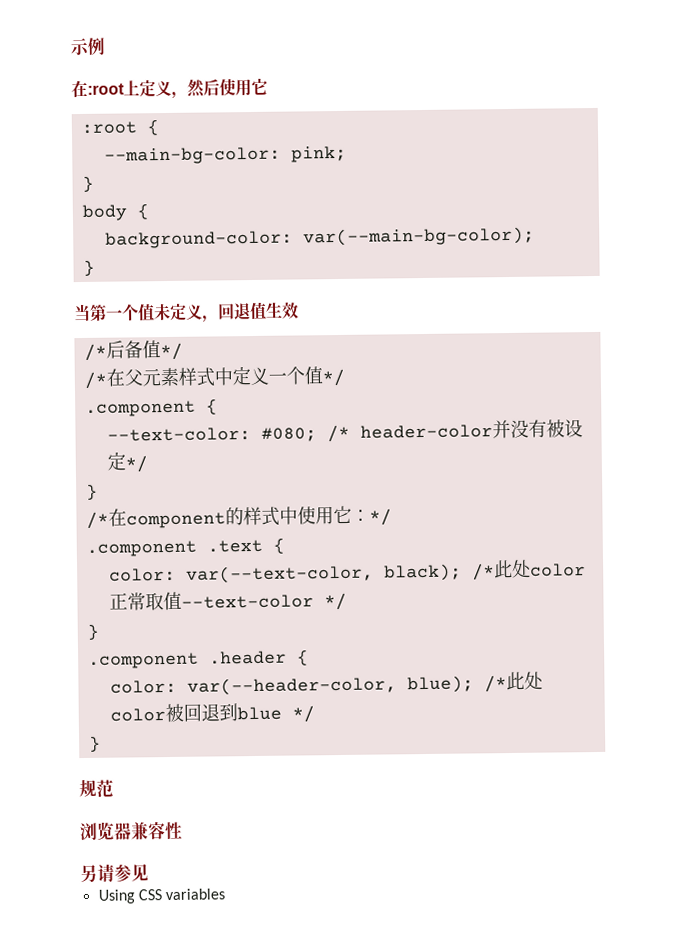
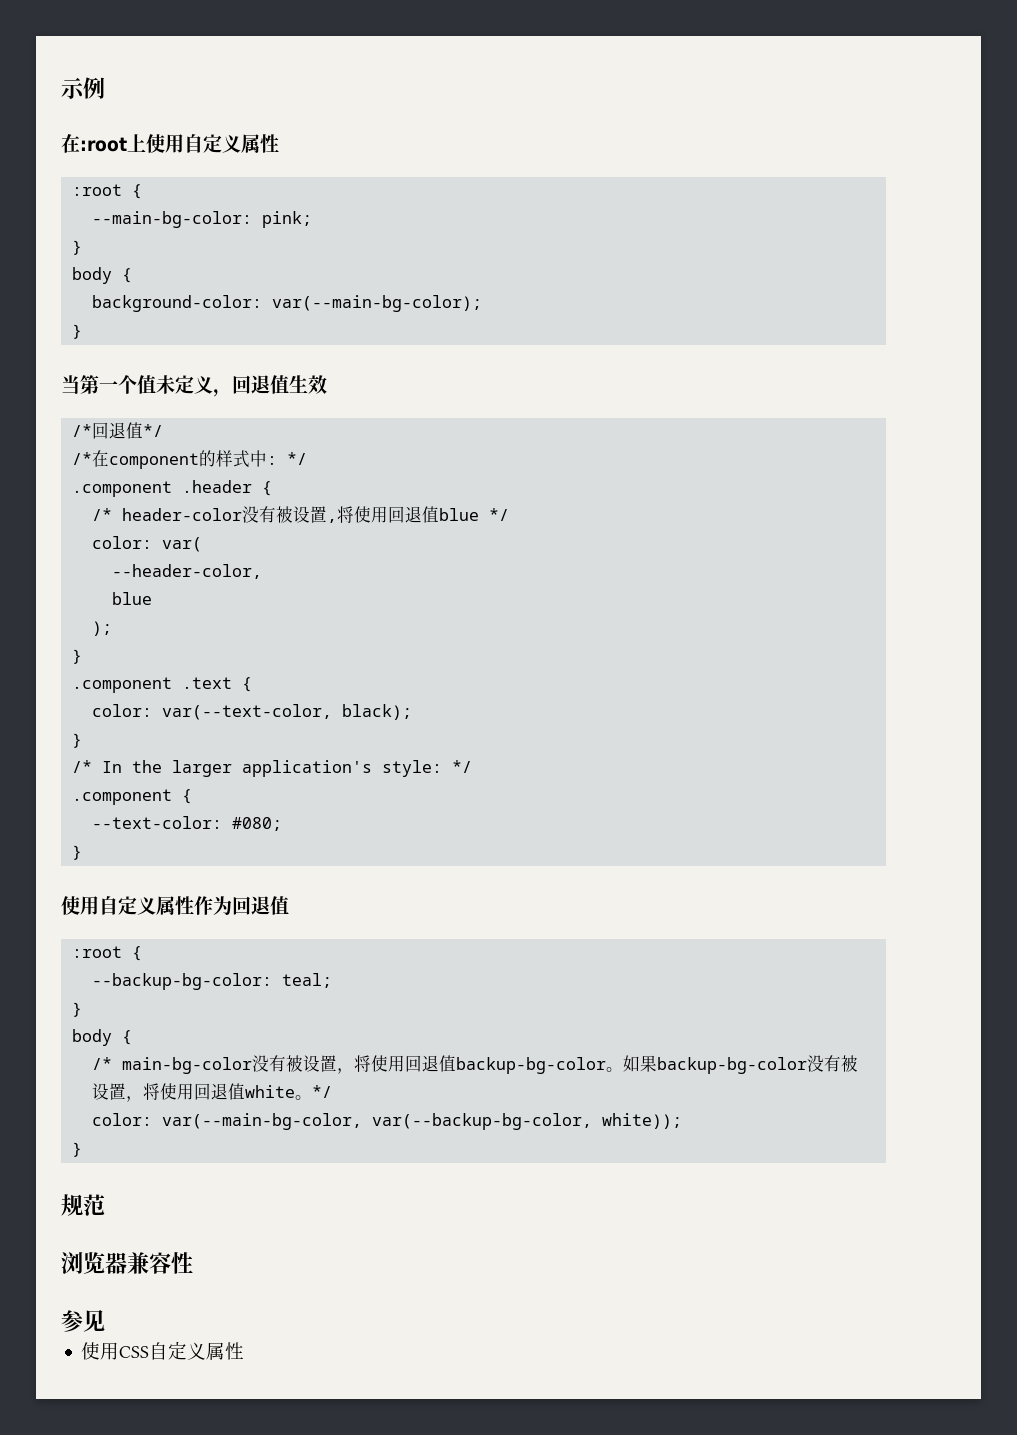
[139,77,268,99] 定义，然后使用它 -> [146,134,279,153] 使用自定义属性
[105,340,183,361] [83,366,345,389] [84,398,218,417] [106,419,583,443] [106,451,148,473] [85,483,98,500] 后备值*/ // /*在父元素样式中定义一个值*/ // .component { // --text-color: #080; /* header-color并没有被设定*/ // } -> [92,422,164,439] 回退值*/
[296,505,392,526] 使用它：*/ -> [267,452,308,465] [72,480,273,497] [92,506,510,523] [92,536,203,552] [112,564,263,579] [112,592,153,605] [92,621,113,636] [72,649,83,664] : */ // .component .header { // /* header-color没有被设置,将使用回退值blue */ // color: var( // --header-color, // blue // ); // }
[471,559,586,581] [108,591,347,611] [86,623,99,640] [87,649,309,669] [109,671,543,696] [109,703,315,723] /*此处color正常取值--text-color */ // } // .component .header { // color: var(--header-color, blue); /*此处color被回退到blue */ -> [72,733,83,748] [72,760,473,777] [72,789,193,805] [92,816,283,831] [72,845,83,860] [61,896,289,915] [72,946,143,961] [92,973,333,990] [72,1002,83,1017] [72,1029,133,1046] [92,1055,859,1074] [92,1083,333,1102] [92,1113,683,1130] // } // /* In the larger application's style: */ // .component { // --text-color: #080; // } // 使用自定义属性作为回退值 // :root { // --backup-bg-color: teal; // } // body { // /* main-bg-color没有被设置，将使用回退值backup-bg-color。如果backup-bg-color没有被设置，将使用回退值white。*/ // color: var(--main-bg-color, var(--backup-bg-color, white));
[80,863,115,883] 另请 -> (193, 1263) none
[97,888,226,904] Using CSS variables -> [81,1341,245,1360] 使用CSS自定义属性

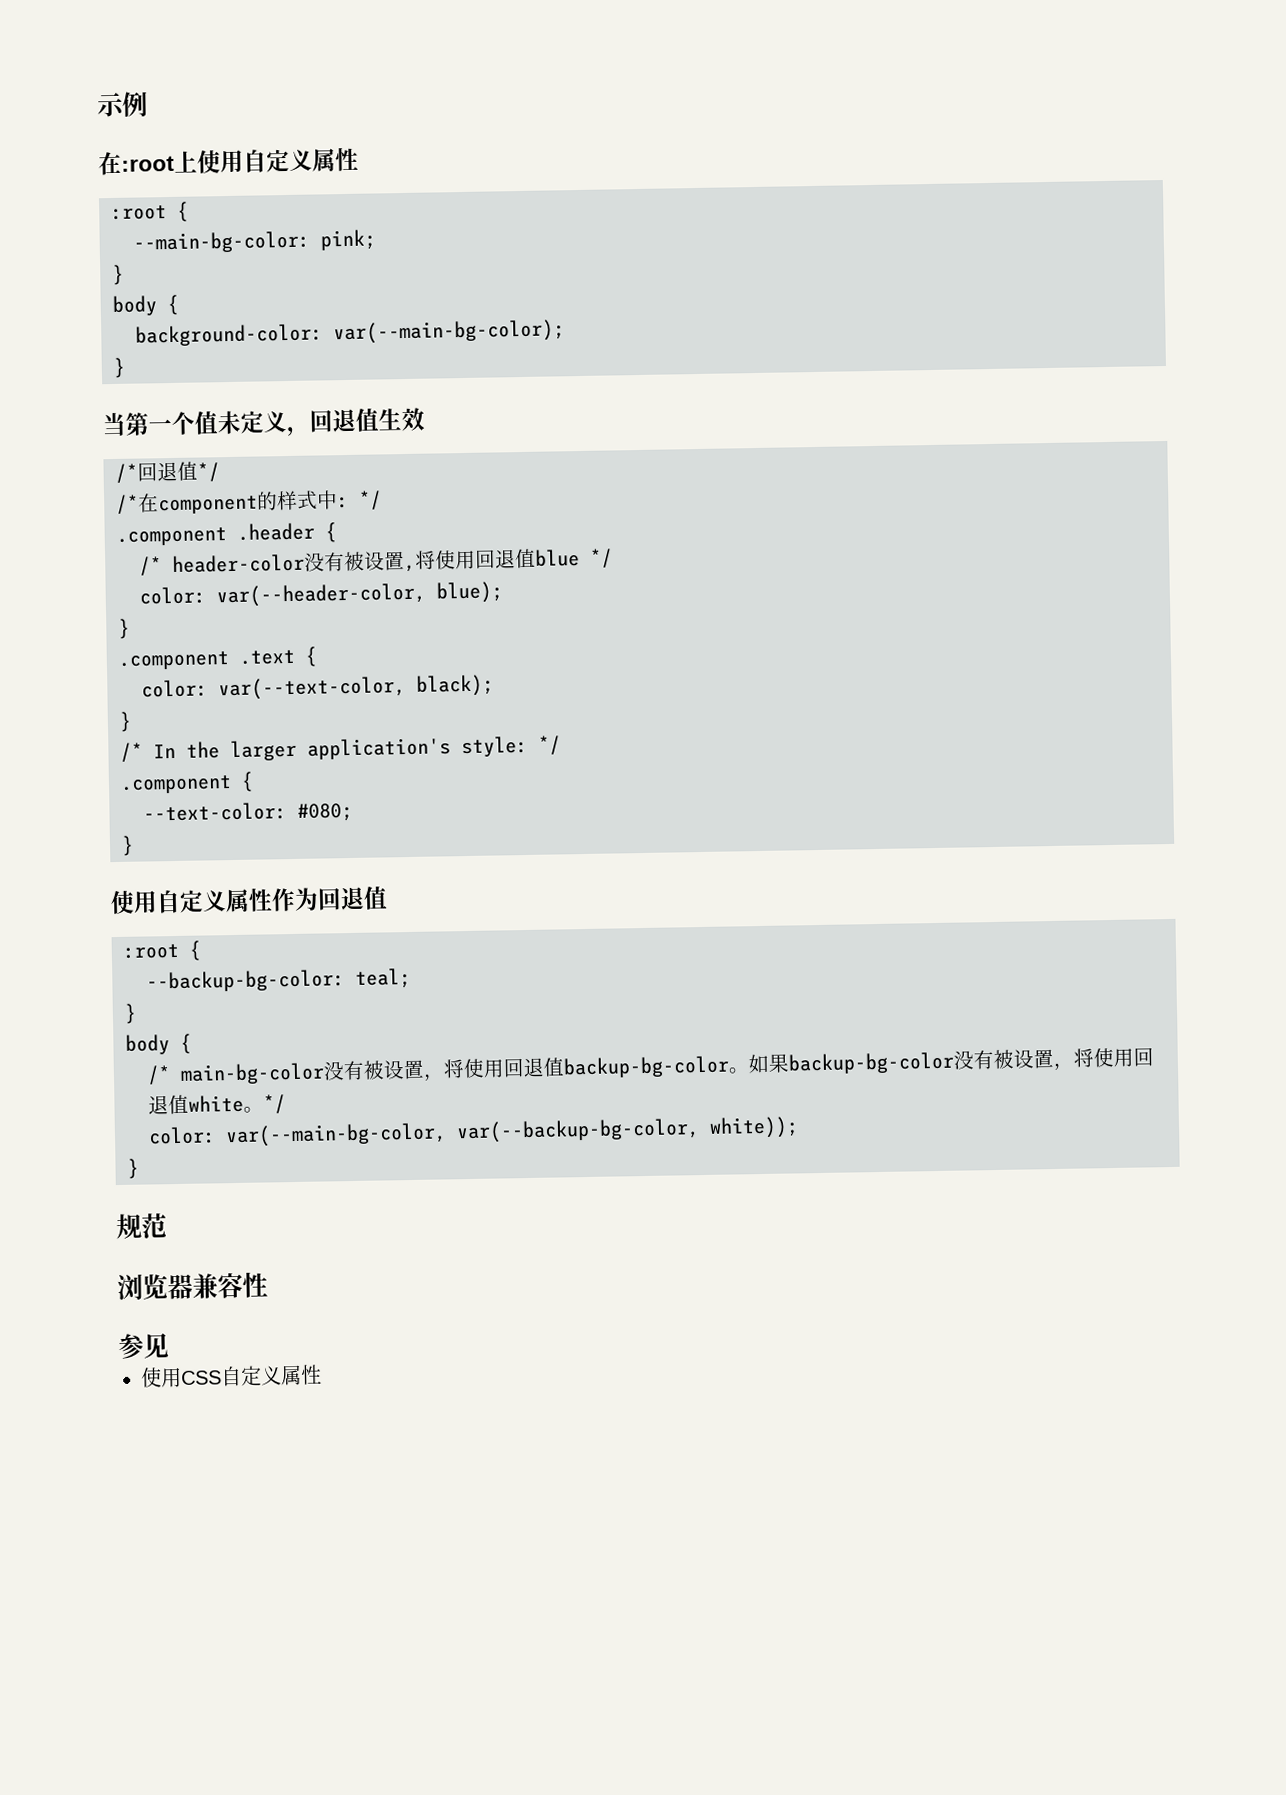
[162,537,203,552] [112,564,263,579] [112,592,153,605] [92,621,113,636] var( // --header-color, // blue // ); -> [216,581,503,608] var(--header-color, blue);

